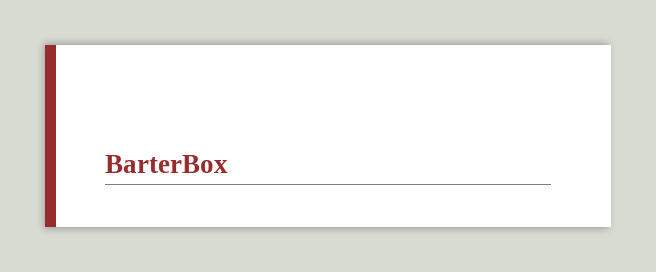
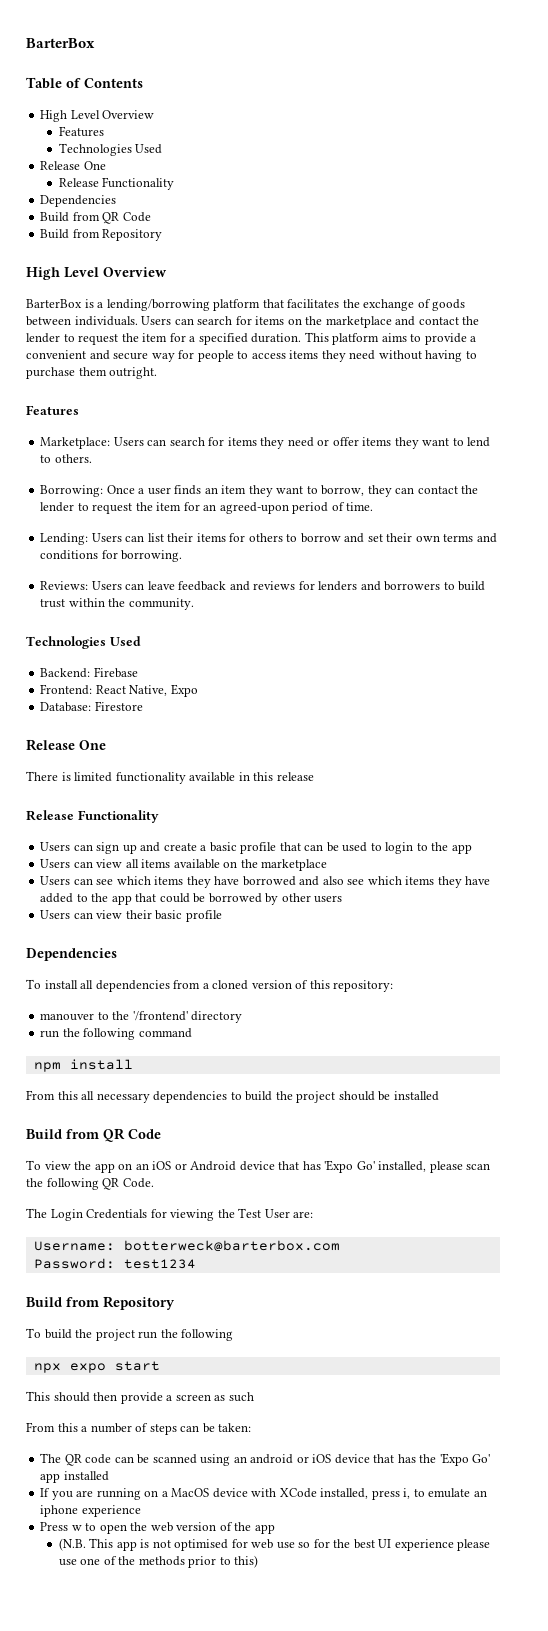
[105,155,228,173] BarterBox -> [26,38,95,48] [26,77,143,89] [40,110,155,122] [58,126,104,137] [58,143,163,156] [40,161,106,170] [58,177,175,190] [40,195,117,207] [40,212,151,224] [40,229,163,241] [26,267,167,280] [26,299,466,311] [26,316,480,328] [26,332,477,345] [26,350,477,362] [26,367,158,379] [26,405,79,415] [40,437,491,449] [40,454,92,463] [40,485,479,497] [40,502,374,514] [40,533,497,545] [40,550,183,562] [40,581,486,591] [40,598,194,610] [26,636,141,649] [40,667,138,678] [40,684,198,697] [40,701,143,712] [26,739,106,751] [26,771,314,784] [26,810,159,823] [40,842,472,854] [40,859,328,871] [40,876,491,888] [40,893,343,905] [40,910,222,922] [26,948,117,961] [26,979,394,992] [40,1011,243,1023] [40,1028,192,1040] [33,1059,133,1072] [26,1090,439,1103] [26,1128,161,1142] [26,1160,491,1173] [26,1178,154,1190] [26,1208,314,1221] [33,1240,340,1252] [33,1258,196,1269] [26,1296,175,1310] [26,1328,234,1341] [33,1361,160,1373] [26,1391,254,1404] [26,1422,252,1435] [40,1453,491,1466] [40,1471,109,1483] [40,1488,487,1500] [40,1505,141,1517] [40,1522,275,1534] [58,1538,491,1551] [58,1555,259,1568] BarterBox // Table of Contents // High Level Overview // Features // Technologies Used // Release One // Release Functionality // Dependencies // Build from QR Code // Build from Repository // High Level Overview // BarterBox is a lending/borrowing platform that facilitates the exchange of goods between individuals. Users can search for items on the marketplace and contact the lender to request the item for a specified duration. This platform aims to provide a convenient and secure way for people to access items they need without having to purchase them outright. // Features // Marketplace: Users can search for items they need or offer items they want to lend to others. // Borrowing: Once a user finds an item they want to borrow, they can contact the lender to request the item for an agreed-upon period of time. // Lending: Users can list their items for others to borrow and set their own terms and conditions for borrowing. // Reviews: Users can leave feedback and reviews for lenders and borrowers to build trust within the community. // Technologies Used // Backend: Firebase // Frontend: React Native, Expo // Database: Firestore // Release One // There is limited functionality available in this release // Release Functionality // Users can sign up and create a basic profile that can be used to login to the app // Users can view all items available on the marketplace // Users can see which items they have borrowed and also see which items they have added to the app that could be borrowed by other users // Users can view their basic profile // Dependencies // To install all dependencies from a cloned version of this repository: // manouver to the '/frontend' directory // run the following command // npm install // From this all necessary dependencies to build the project should be installed // Build from QR Code // To view the app on an iOS or Android device that has 'Expo Go' installed, please scan the following QR Code. // The Login Credentials for viewing the Test User are: // Username: botterweck@barterbox.com // Password: test1234 // Build from Repository // To build the project run the following // npx expo start // This should then provide a screen as such // From this a number of steps can be taken: // The QR code can be scanned using an android or iOS device that has the 'Expo Go' app installed // If you are running on a MacOS device with XCode installed, press i, to emulate an iphone experience // Press w to open the web version of the app // (N.B. This app is not optimised for web use so for the best UI experience please use one of the methods prior to this)

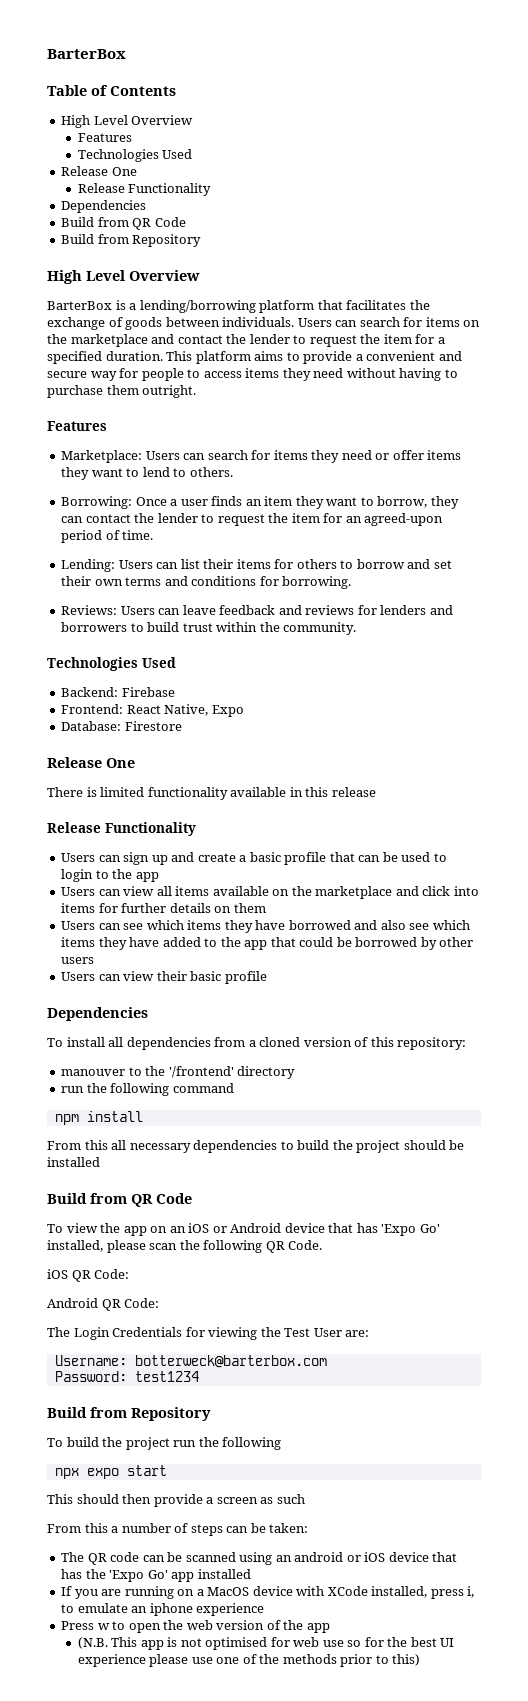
(328, 865) none -> [395,886,479,896] [61,903,266,913] and click into items for further details on them
(154, 1183) none -> [47,1269,130,1282] [47,1298,160,1311] // iOS QR Code: // Android QR Code:

